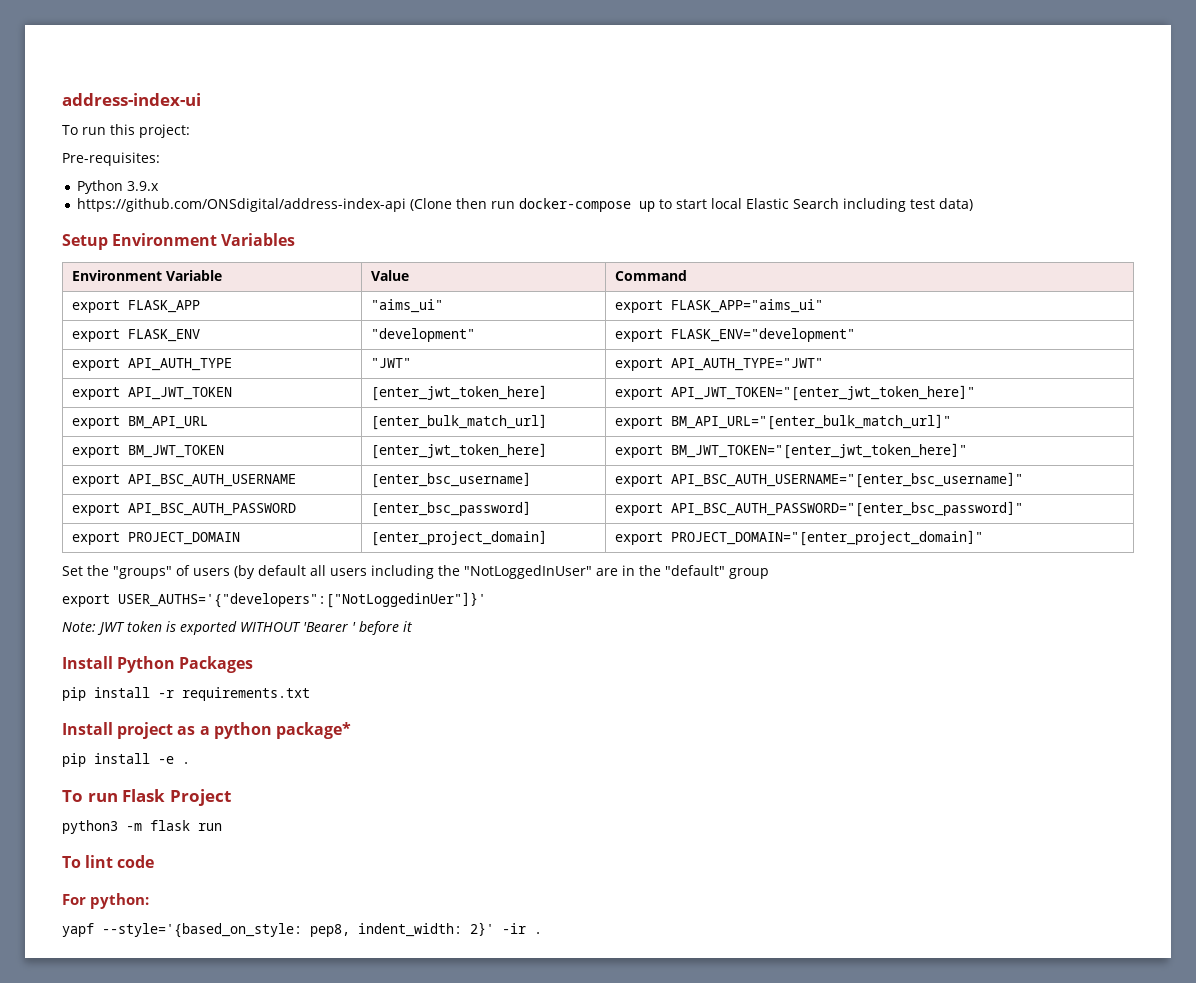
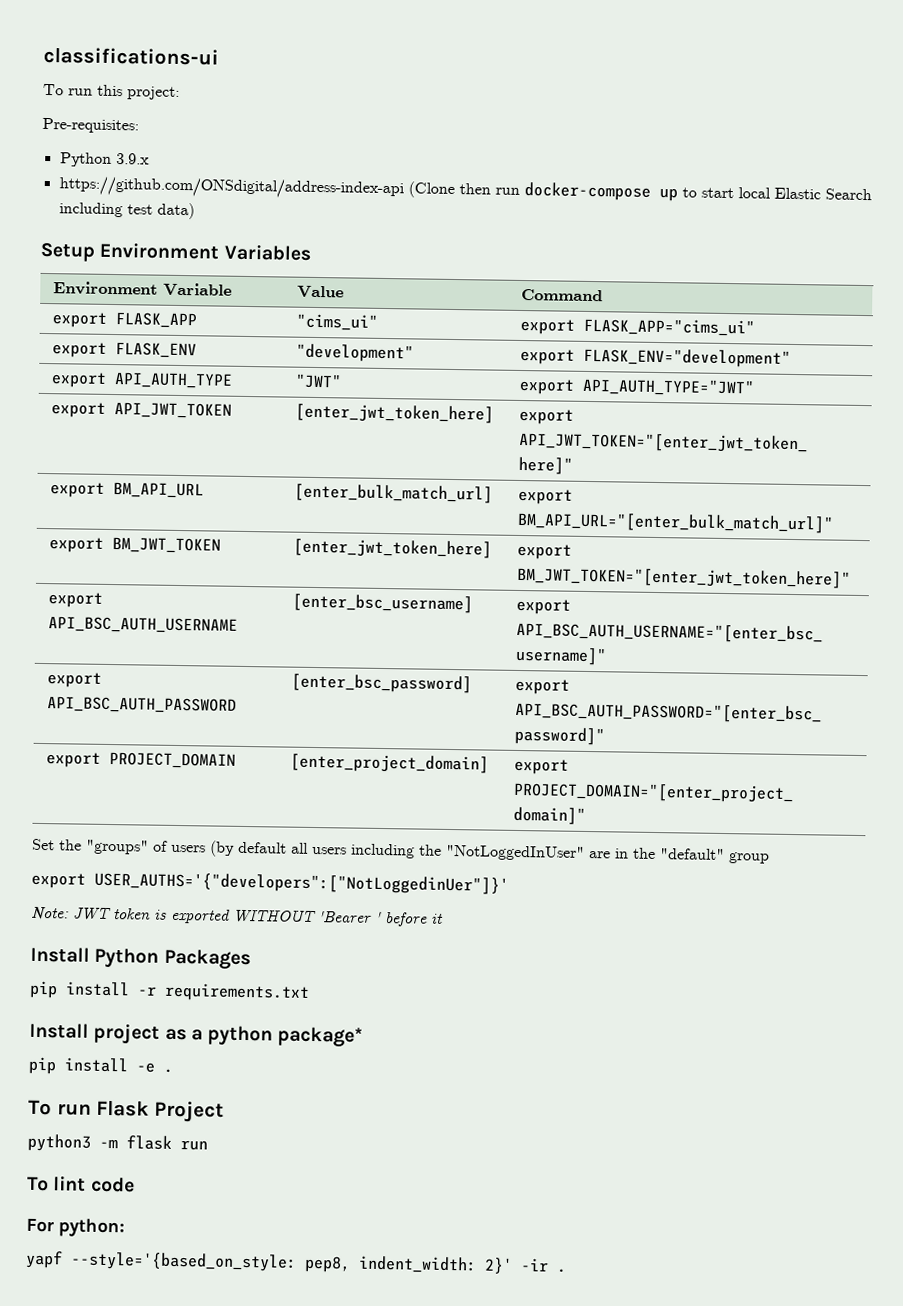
[62,93,201,106] address-index-ui -> [43,46,219,66] classifications-ui
[371,299,444,313] [615,299,824,313] "aims_ui" | export FLASK_APP="aims_ui" -> [295,313,378,331] [519,317,755,337] "cims_ui" | export FLASK_APP="cims_ui"

